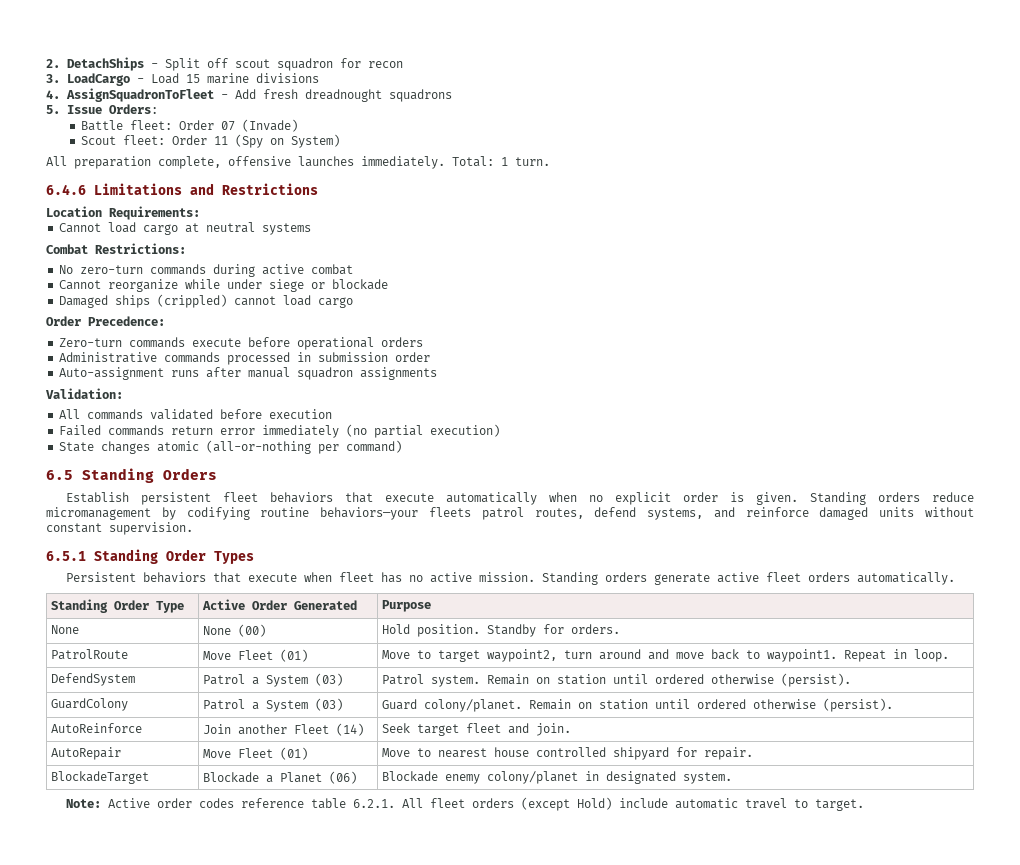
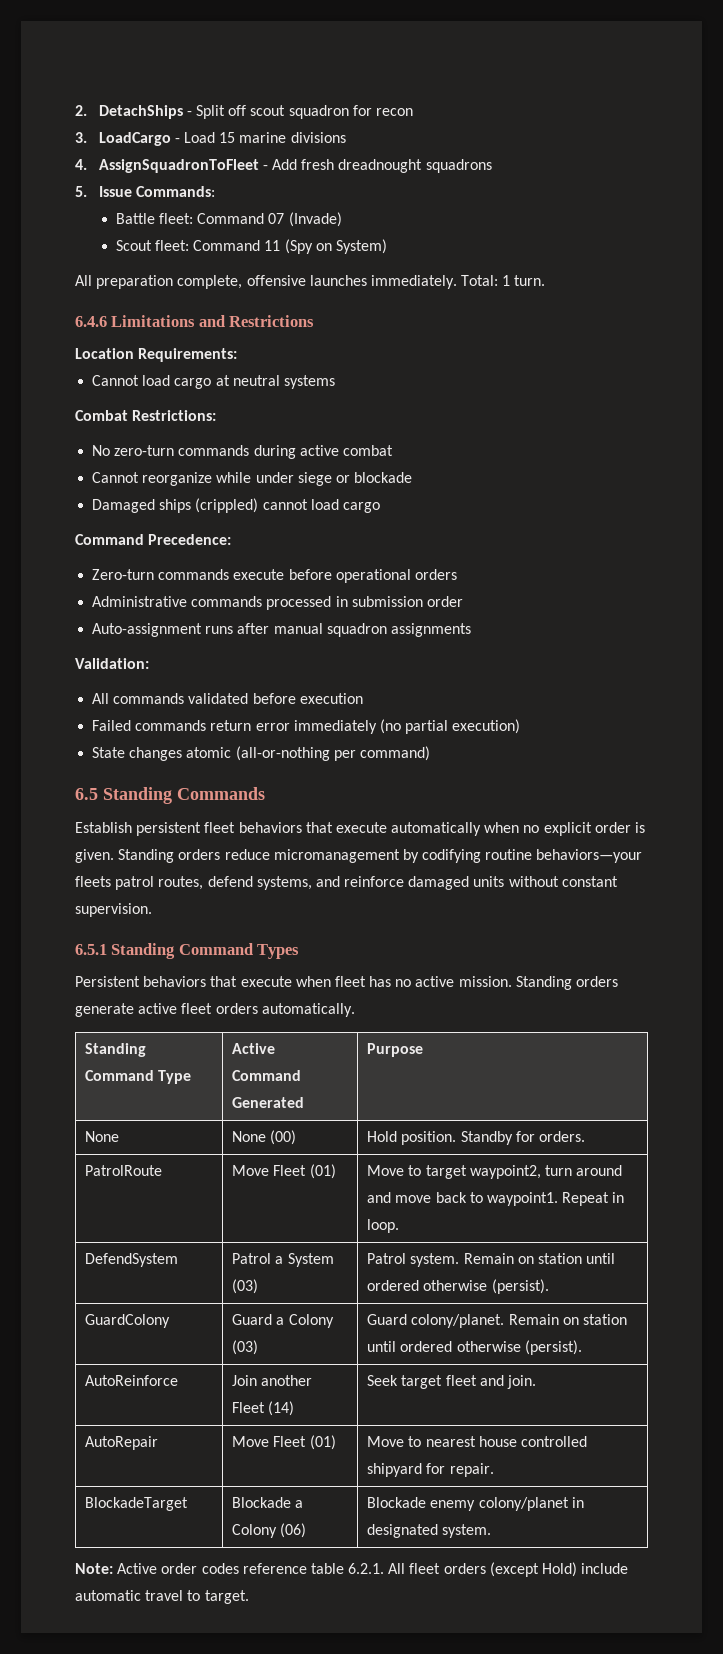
[109,104,159,114] Orders: -> [135,186,215,197] Commands:
[178,120,214,130] Order -> [197,213,265,224] Command
[171,135,207,145] Order -> [193,240,261,251] Command
[46,316,81,326] Order -> [75,534,144,545] Command
[163,468,217,480] Orders -> [177,787,265,800] Commands
[166,549,206,561] Order -> [178,943,253,955] Command
[114,600,150,610] Order -> [85,1070,155,1081] Command
[252,600,288,610] Order -> [232,1070,302,1081] Command
[203,699,309,712] Patrol a System -> [232,1314,334,1328] Guard a Colony
[280,772,323,783] Planet -> [232,1524,278,1538] Colony

